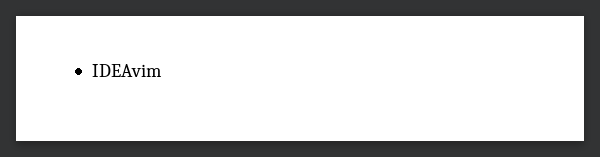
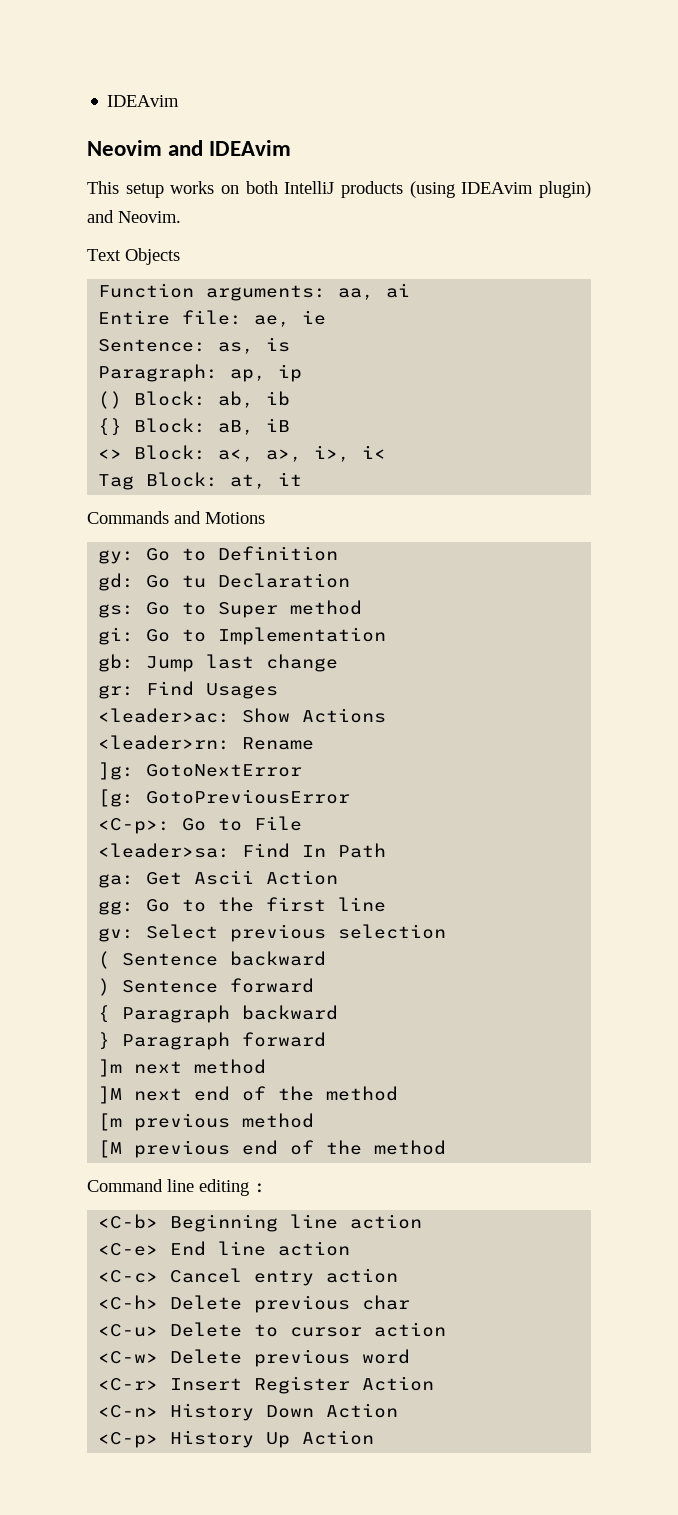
[91,64,162,77] IDEAvim -> [107,95,180,107] [87,140,292,156] [87,181,591,198] [87,210,181,223] [87,248,180,265] [98,283,411,301] [98,310,327,327] [98,337,291,354] [98,364,303,382] [98,391,291,409] [98,418,291,436] [98,445,387,462] [98,472,303,490] [87,511,265,524] [98,546,339,564] [98,573,351,591] [98,600,363,618] [98,627,387,645] [98,654,339,672] [98,681,279,699] [98,708,387,723] [98,735,315,750] [98,762,303,780] [98,789,351,807] [98,816,303,834] [98,843,387,858] [98,870,339,888] [98,897,387,915] [98,924,447,942] [98,951,327,969] [98,978,315,996] [98,1005,339,1023] [98,1032,327,1050] [98,1059,267,1077] [98,1086,399,1104] [98,1113,315,1131] [98,1140,447,1158] [87,1179,266,1196] [98,1214,423,1232] [98,1241,351,1256] [98,1268,399,1286] [98,1295,411,1313] [98,1322,447,1337] [98,1349,411,1367] [98,1376,435,1394] [98,1403,399,1421] [98,1430,375,1448] IDEAvim // Neovim and IDEAvim // This setup works on both IntelliJ products (using IDEAvim plugin) and Neovim. // Text Objects // Function arguments: aa, ai // Entire file: ae, ie // Sentence: as, is // Paragraph: ap, ip // () Block: ab, ib // {} Block: aB, iB // <> Block: a<, a>, i>, i< // Tag Block: at, it // Commands and Motions // gy: Go to Definition // gd: Go tu Declaration // gs: Go to Super method // gi: Go to Implementation // gb: Jump last change // gr: Find Usages // <leader>ac: Show Actions // <leader>rn: Rename // ]g: GotoNextError // [g: GotoPreviousError // <C-p>: Go to File // <leader>sa: Find In Path // ga: Get Ascii Action // gg: Go to the first line // gv: Select previous selection // ( Sentence backward // ) Sentence forward // { Paragraph backward // } Paragraph forward // ]m next method // ]M next end of the method // [m previous method // [M previous end of the method // Command line editing : // <C-b> Beginning line action // <C-e> End line action // <C-c> Cancel entry action // <C-h> Delete previous char // <C-u> Delete to cursor action // <C-w> Delete previous word // <C-r> Insert Register Action // <C-n> History Down Action // <C-p> History Up Action

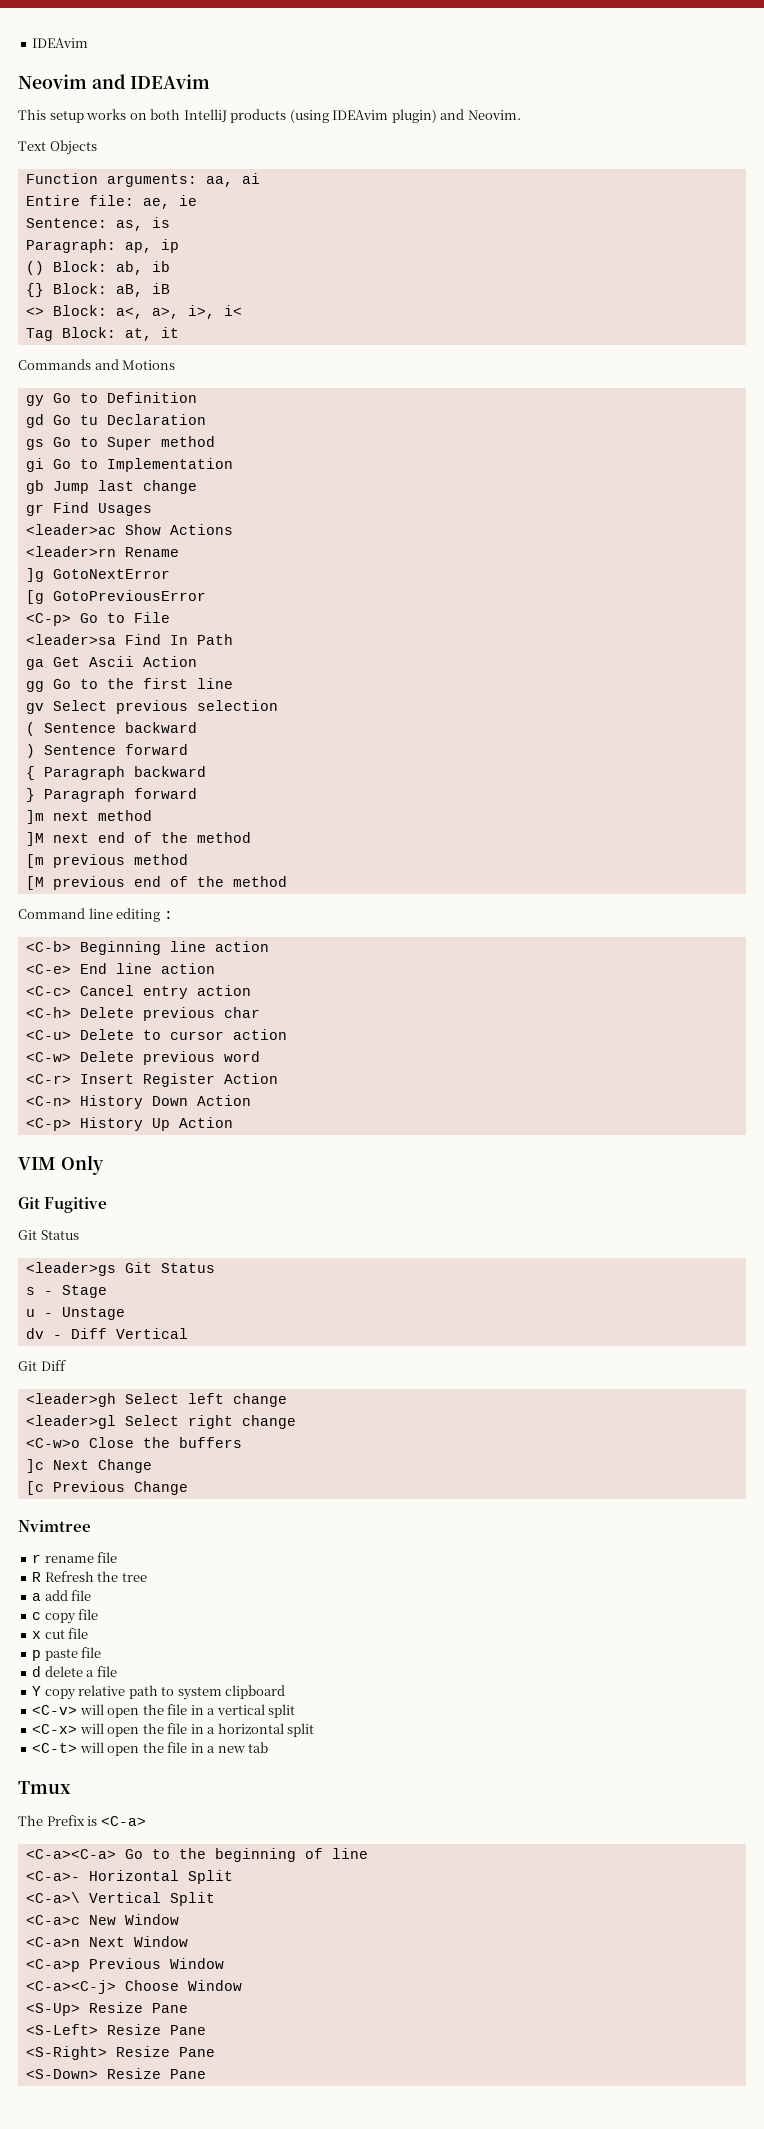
[98,550,135,564] gy: -> [25,395,44,406] gy
[98,573,135,591] gd: -> [25,414,44,428] gd
[98,604,135,618] gs: -> [25,439,44,450] gs
[98,627,135,645] gi: -> [25,458,44,472] gi
[98,654,135,672] gb: -> [25,480,44,494] gb
[98,685,135,699] gr: -> [25,504,44,516] gr
[98,708,231,723] <leader>ac: -> [25,524,116,535] <leader>ac
[98,735,231,750] <leader>rn: -> [25,546,116,557] <leader>rn
[98,762,135,780] ]g: -> [25,568,44,582] ]g
[98,789,135,807] [g: -> [25,590,44,604] [g
[98,818,171,834] <C-p>: -> [25,613,71,626] <C-p>
[98,843,231,858] <leader>sa: -> [25,634,116,645] <leader>sa
[98,874,135,888] ga: -> [25,659,44,670] ga
[98,901,135,915] gg: -> [25,681,44,692] gg
[98,928,135,942] gv: -> [25,703,44,714] gv
(375, 1437) none -> [18,1155,104,1175] [18,1197,108,1213] [18,1230,79,1240] [25,1262,215,1276] [25,1285,107,1298] [25,1307,125,1320] [25,1328,188,1339] [18,1360,66,1371] [25,1393,287,1407] [25,1415,296,1429] [25,1437,242,1448] [25,1459,152,1473] [25,1481,188,1495] [18,1520,91,1532] [32,1552,118,1563] [32,1571,147,1582] [32,1590,92,1601] [32,1609,99,1624] [32,1628,89,1639] [32,1647,102,1661] [32,1666,117,1677] [32,1685,286,1700] [32,1704,296,1718] [32,1723,315,1737] [32,1742,269,1756] [18,1781,71,1794] [18,1815,146,1826] [25,1848,368,1862] [25,1870,233,1884] [25,1892,215,1906] [25,1914,179,1925] [25,1936,188,1947] [25,1958,224,1972] [25,1980,242,1994] [25,2002,188,2016] [25,2024,206,2035] [25,2046,215,2060] [25,2068,206,2079] // VIM Only // Git Fugitive // Git Status // <leader>gs Git Status // s - Stage // u - Unstage // dv - Diff Vertical // Git Diff // <leader>gh Select left change // <leader>gl Select right change // <C-w>o Close the buffers // ]c Next Change // [c Previous Change // Nvimtree // r rename file // R Refresh the tree // a add file // c copy file // x cut file // p paste file // d delete a file // Y copy relative path to system clipboard // <C-v> will open the file in a vertical split // <C-x> will open the file in a horizontal split // <C-t> will open the file in a new tab // Tmux // The Prefix is <C-a> // <C-a><C-a> Go to the beginning of line // <C-a>- Horizontal Split // <C-a>\ Vertical Split // <C-a>c New Window // <C-a>n Next Window // <C-a>p Previous Window // <C-a><C-j> Choose Window // <S-Up> Resize Pane // <S-Left> Resize Pane // <S-Right> Resize Pane // <S-Down> Resize Pane

